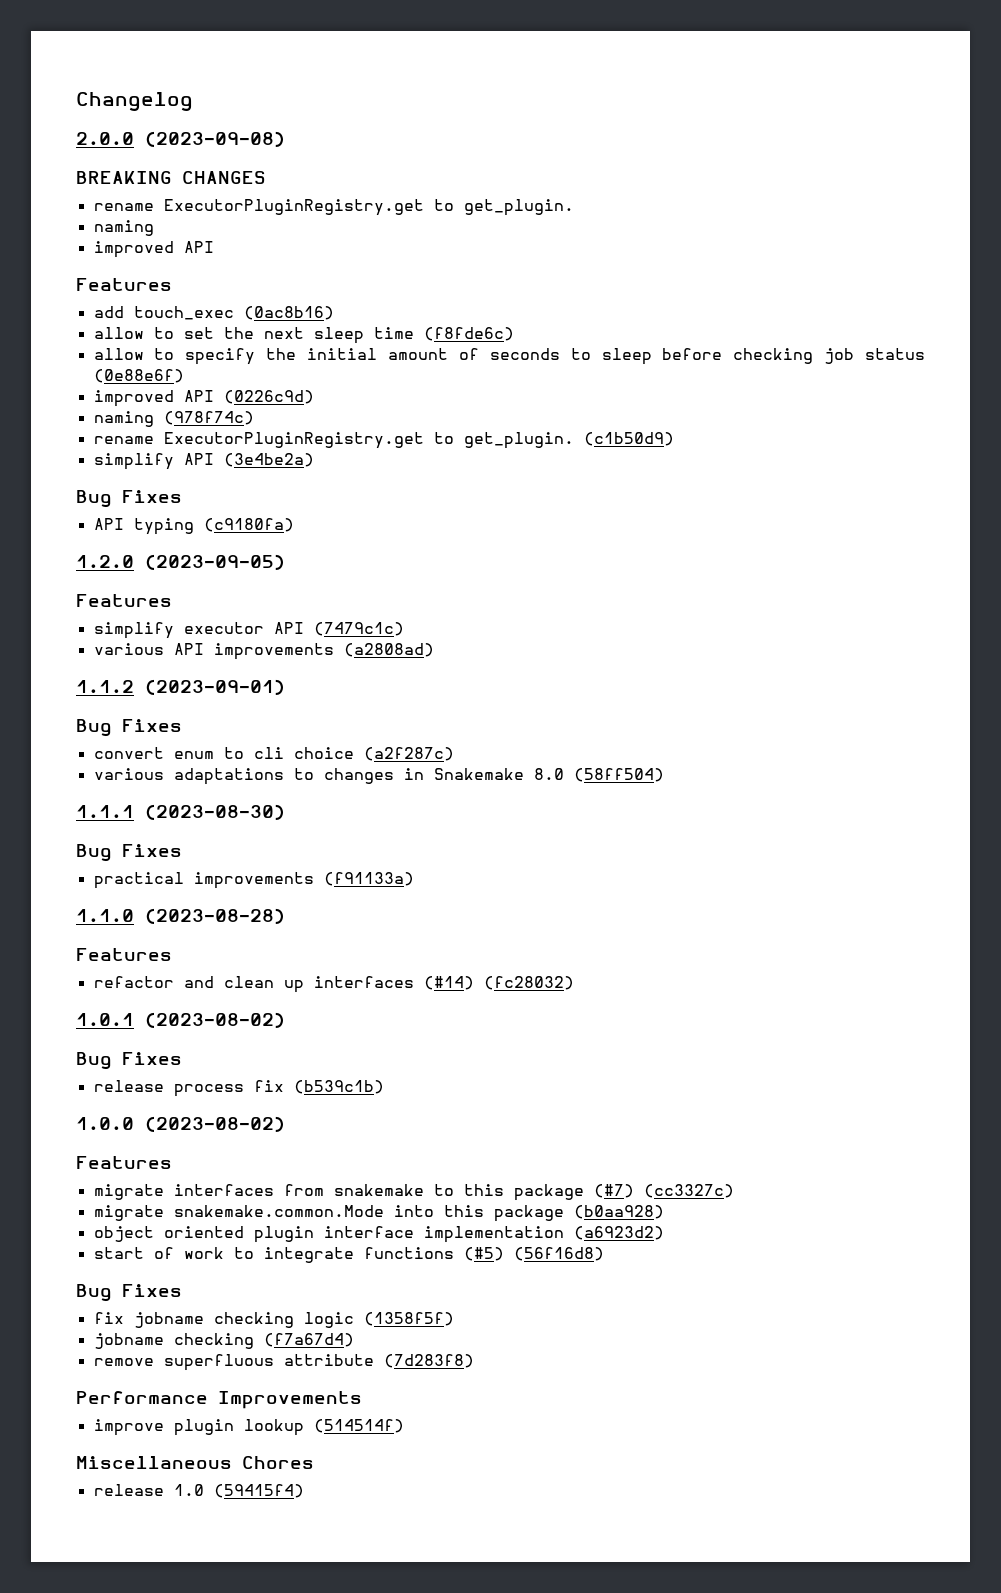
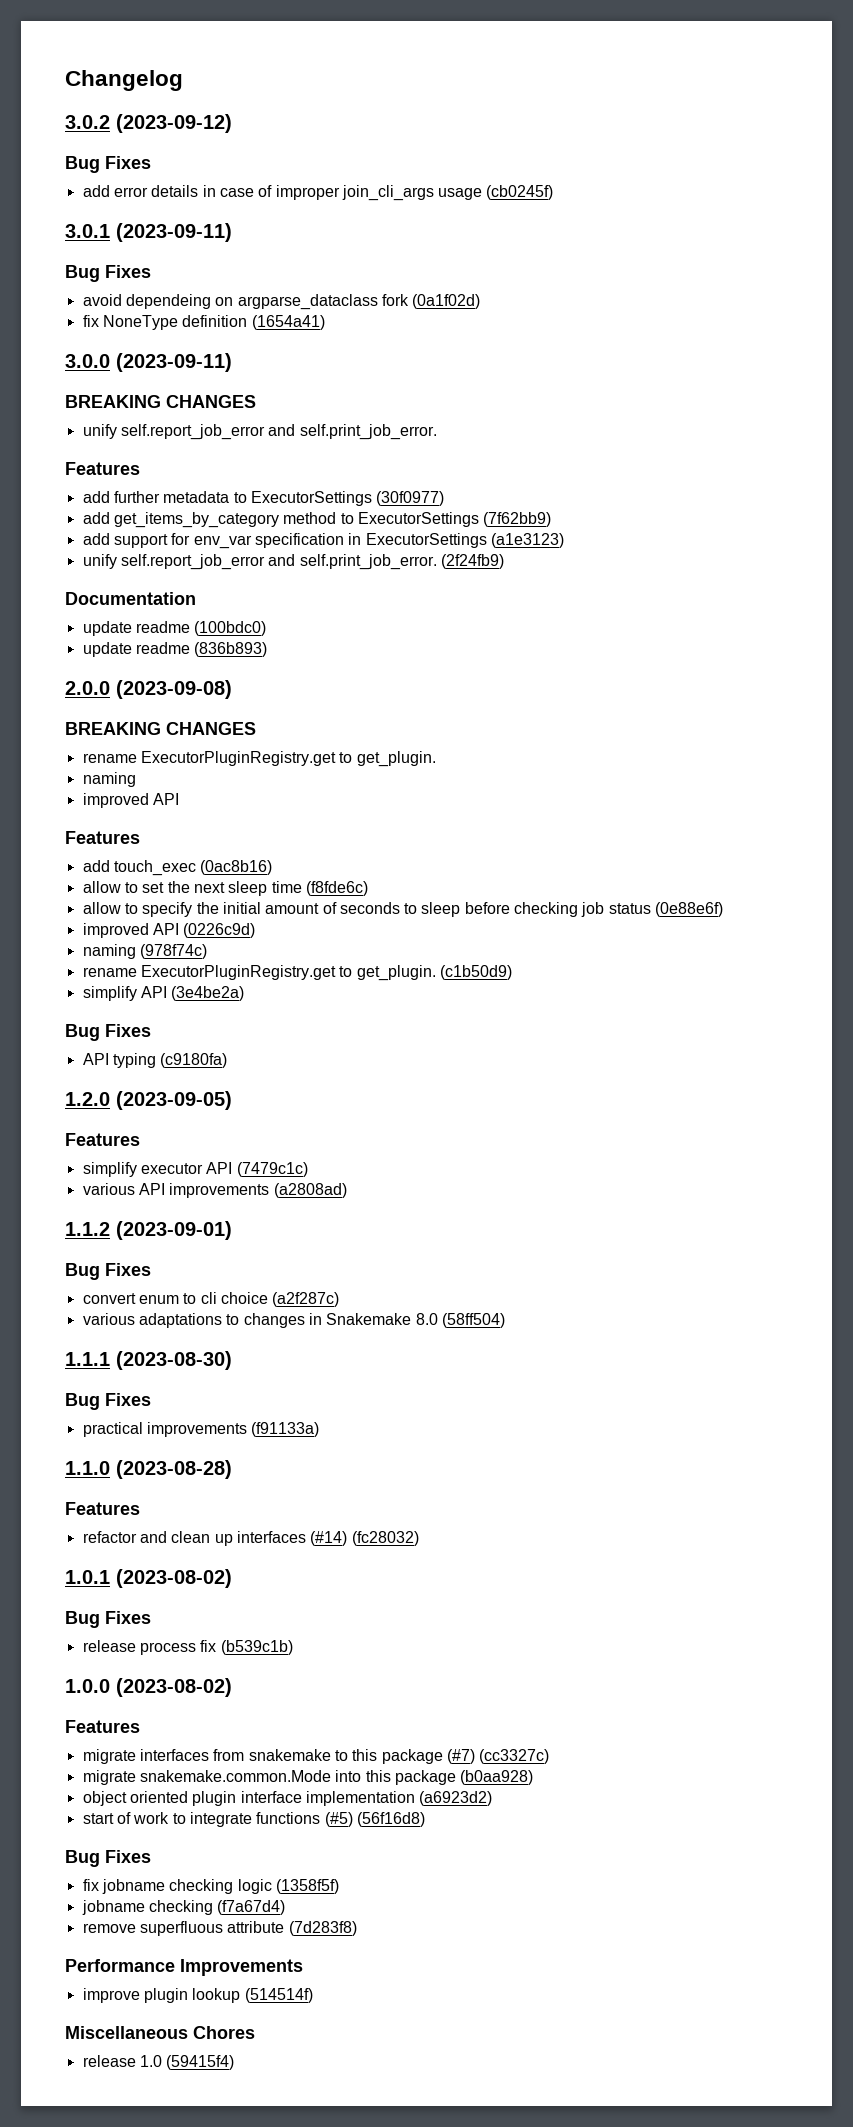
(193, 101) none -> [65,114,232,133] [65,156,151,173] [82,185,554,201] [65,223,232,242] [65,265,151,282] [82,294,481,310] [82,315,325,330] [65,353,232,372] [65,395,256,408] [82,424,437,440] [65,462,140,475] [82,491,445,506] [82,512,552,528] [82,533,564,549] [82,554,504,570] [65,592,196,605] [82,621,267,636] [82,642,268,657] // 3.0.2 (2023-09-12) // Bug Fixes // add error details in case of improper join_cli_args usage (cb0245f) // 3.0.1 (2023-09-11) // Bug Fixes // avoid dependeing on argparse_dataclass fork (0a1f02d) // fix NoneType definition (1654a41) // 3.0.0 (2023-09-11) // BREAKING CHANGES // unify self.report_job_error and self.print_job_error. // Features // add further metadata to ExecutorSettings (30f0977) // add get_items_by_category method to ExecutorSettings (7f62bb9) // add support for env_var specification in ExecutorSettings (a1e3123) // unify self.report_job_error and self.print_job_error. (2f24fb9) // Documentation // update readme (100bdc0) // update readme (836b893)

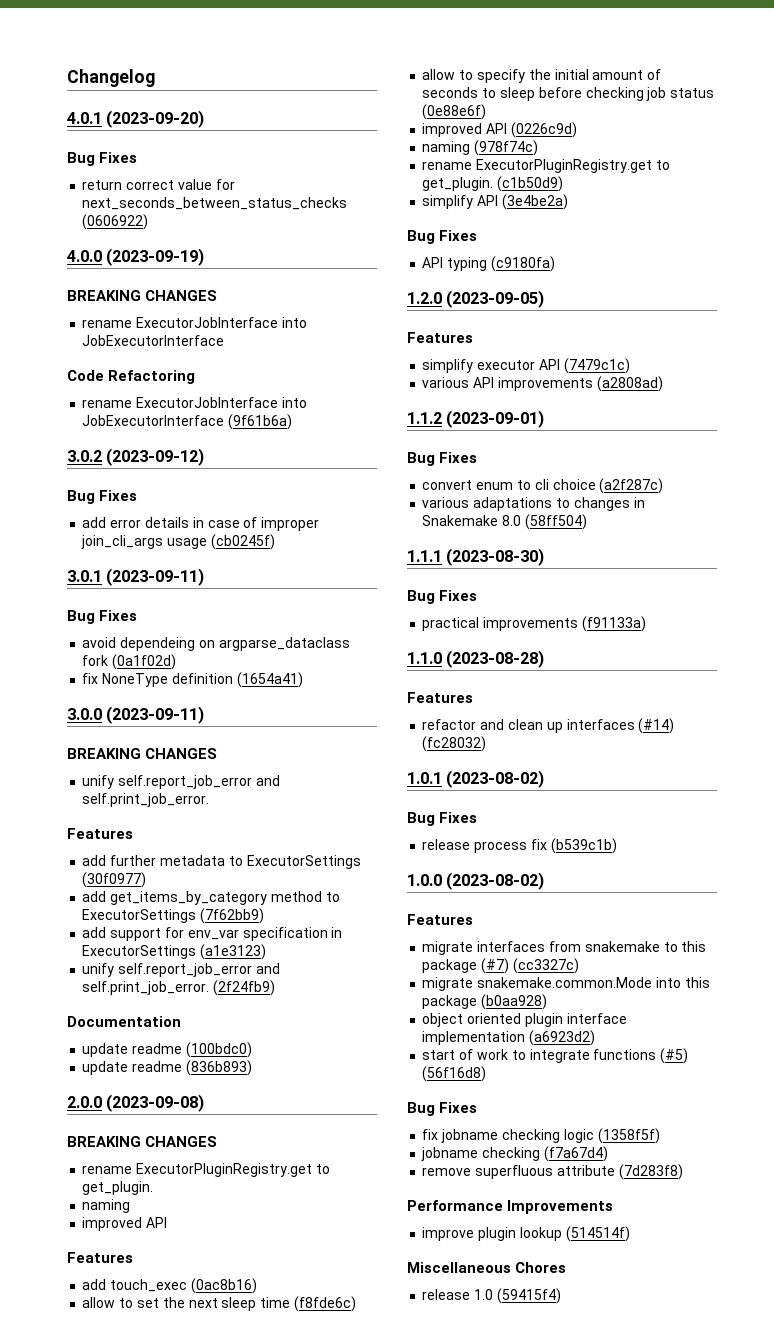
(183, 80) none -> [67,110,205,128] [67,152,138,166] [82,179,235,190] [82,197,348,210] [82,214,149,230] [67,248,205,266] [67,290,218,301] [82,317,307,328] [82,335,225,346] [67,370,196,384] [82,397,307,408] [82,414,293,430] // 4.0.1 (2023-09-20) // Bug Fixes // return correct value for next_seconds_between_status_checks (0606922) // 4.0.0 (2023-09-19) // BREAKING CHANGES // rename ExecutorJobInterface into JobExecutorInterface // Code Refactoring // rename ExecutorJobInterface into JobExecutorInterface (9f61b6a)

